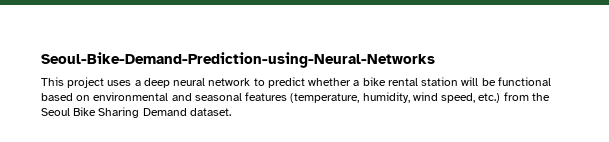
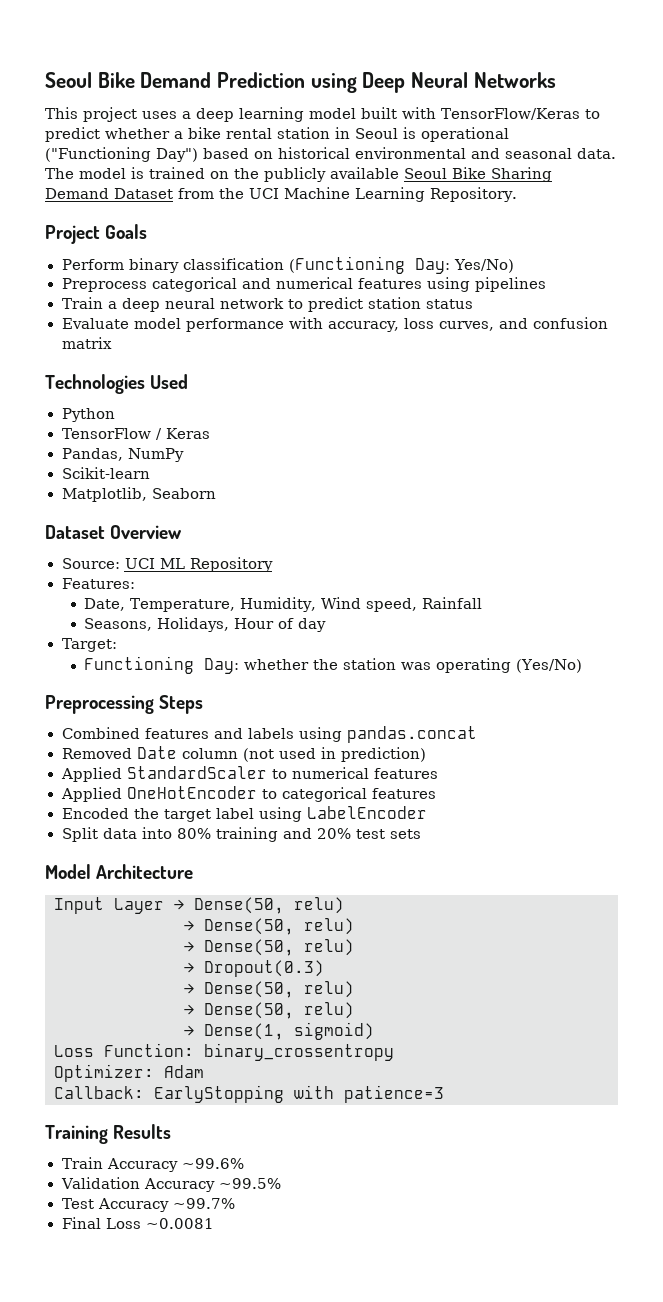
[41,52,435,68] Seoul-Bike-Demand-Prediction-using-Neural-Networks -> [45,72,556,93] Seoul Bike Demand Prediction using Deep Neural Networks
[173,78,251,86] neural network -> [239,107,580,122] learning model built with TensorFlow/Keras
[461,77,551,86] will be functional -> [335,127,509,142] [45,147,198,162] in Seoul is operational ("Functioning Day")
(91, 98) none -> [278,147,350,159] historical
[245,92,550,103] [41,107,231,118] features (temperature, humidity, wind speed, etc.) from the Seoul Bike Sharing Demand dataset. -> [577,148,616,159] [45,167,552,182] [45,187,517,202] [45,224,148,244] [61,256,515,274] [61,277,546,292] [61,297,473,312] [61,317,609,332] [61,337,112,349] [45,374,189,394] [61,408,115,422] [61,428,211,440] [61,448,184,462] [61,467,150,479] [61,487,216,502] [45,525,183,539] [61,557,273,572] [61,578,135,589] [84,597,483,612] [84,617,327,632] [61,638,118,652] [84,656,583,674] [45,695,204,714] [61,726,477,743] [61,746,426,762] [60,766,438,782] [60,786,436,802] [61,806,427,822] [61,827,421,842] [45,864,194,879] [54,897,344,914] [184,918,354,935] [184,939,354,956] [184,960,324,977] [184,981,354,998] [184,1002,354,1019] [184,1022,374,1040] [54,1043,394,1061] [54,1064,204,1082] [54,1085,444,1103] [45,1124,172,1144] [61,1157,244,1172] [60,1177,282,1192] [61,1198,236,1212] [61,1217,214,1229] data. The model is trained on the publicly available Seoul Bike Sharing Demand Dataset from the UCI Machine Learning Repository. // Project Goals // Perform binary classification (Functioning Day: Yes/No) // Preprocess categorical and numerical features using pipelines // Train a deep neural network to predict station status // Evaluate model performance with accuracy, loss curves, and confusion matrix // Technologies Used // Python // TensorFlow / Keras // Pandas, NumPy // Scikit-learn // Matplotlib, Seaborn // Dataset Overview // Source: UCI ML Repository // Features: // Date, Temperature, Humidity, Wind speed, Rainfall // Seasons, Holidays, Hour of day // Target: // Functioning Day: whether the station was operating (Yes/No) // Preprocessing Steps // Combined features and labels using pandas.concat // Removed Date column (not used in prediction) // Applied StandardScaler to numerical features // Applied OneHotEncoder to categorical features // Encoded the target label using LabelEncoder // Split data into 80% training and 20% test sets // Model Architecture // Input Layer → Dense(50, relu) // → Dense(50, relu) // → Dense(50, relu) // → Dropout(0.3) // → Dense(50, relu) // → Dense(50, relu) // → Dense(1, sigmoid) // Loss Function: binary_crossentropy // Optimizer: Adam // Callback: EarlyStopping with patience=3 // Training Results // Train Accuracy ~99.6% // Validation Accuracy ~99.5% // Test Accuracy ~99.7% // Final Loss ~0.0081

